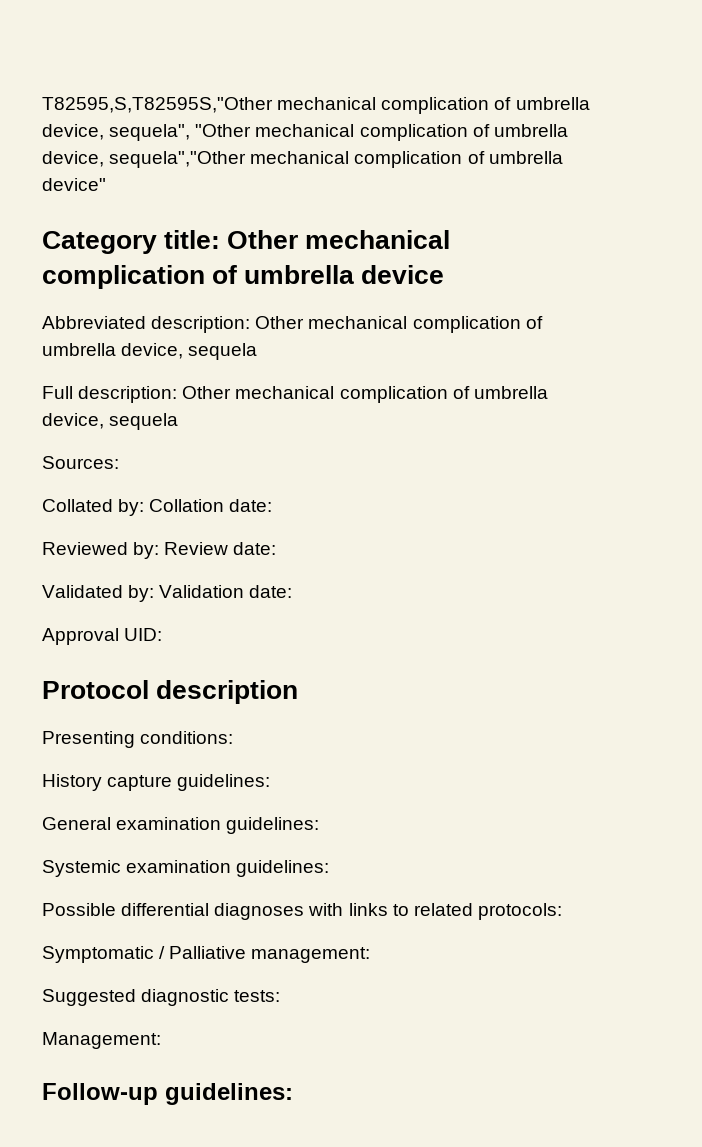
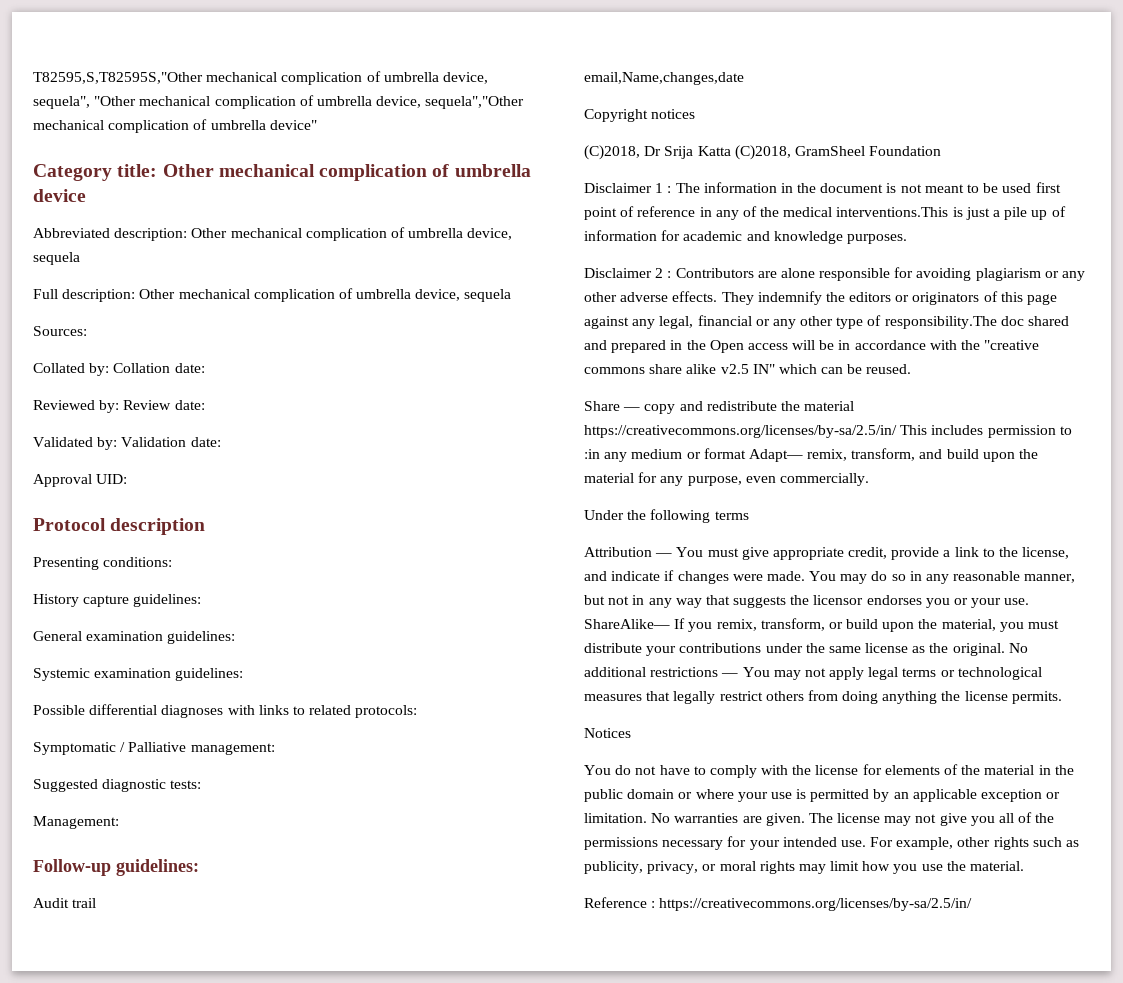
(293, 1094) none -> [33,898,97,908] [584,72,744,85] [584,109,696,122] [584,145,942,160] [584,182,1061,193] [584,206,1066,220] [584,230,907,244] [584,267,1086,281] [584,291,1058,305] [584,315,1070,329] [584,340,1040,353] [584,364,912,374] [584,401,855,414] [584,425,1072,438] [584,448,1039,462] [584,472,869,486] [584,509,749,523] [584,547,1070,560] [584,570,1076,584] [584,595,1030,608] [584,618,1060,632] [584,643,1028,656] [584,667,1042,680] [584,690,1062,704] [584,728,631,738] [584,764,1074,778] [584,789,1061,802] [584,812,1055,826] [584,836,1080,850] [584,861,1025,874] [584,897,973,911] // Audit trail // email,Name,changes,date // Copyright notices // (C)2018, Dr Srija Katta (C)2018, GramSheel Foundation // Disclaimer 1 : The information in the document is not meant to be used first point of reference in any of the medical interventions.This is just a pile up of information for academic and knowledge purposes. // Disclaimer 2 : Contributors are alone responsible for avoiding plagiarism or any other adverse effects. They indemnify the editors or originators of this page against any legal, financial or any other type of responsibility.The doc shared and prepared in the Open access will be in accordance with the "creative commons share alike v2.5 IN" which can be reused. // Share — copy and redistribute the material https://creativecommons.org/licenses/by-sa/2.5/in/ This includes permission to :in any medium or format Adapt— remix, transform, and build upon the material for any purpose, even commercially. // Under the following terms // Attribution — You must give appropriate credit, provide a link to the license, and indicate if changes were made. You may do so in any reasonable manner, but not in any way that suggests the licensor endorses you or your use. ShareAlike— If you remix, transform, or build upon the material, you must distribute your contributions under the same license as the original. No additional restrictions — You may not apply legal terms or technological measures that legally restrict others from doing anything the license permits. // Notices // You do not have to comply with the license for elements of the material in the public domain or where your use is permitted by an applicable exception or limitation. No warranties are given. The license may not give you all of the permissions necessary for your intended use. For example, other rights such as publicity, privacy, or moral rights may limit how you use the material. // Reference : https://creativecommons.org/licenses/by-sa/2.5/in/

